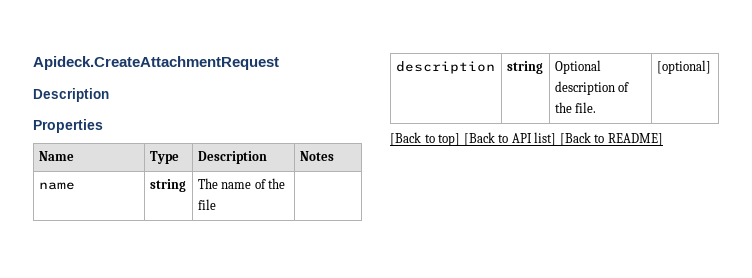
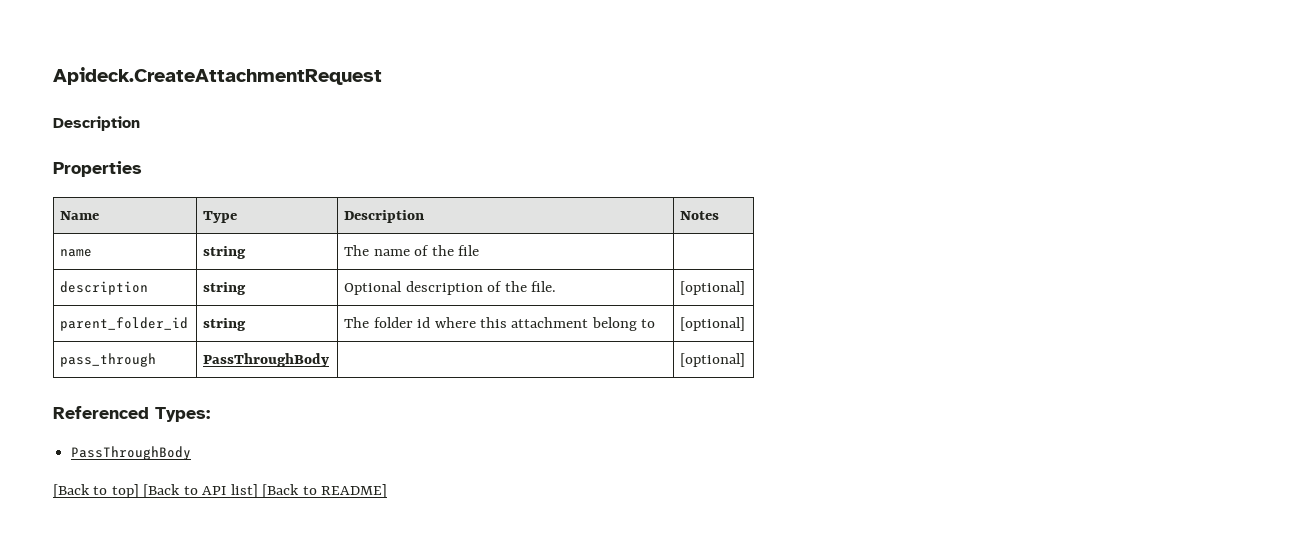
(711, 67) none -> [60,317,189,331] [203,318,247,331] [344,317,656,331] [680,317,746,331] [60,353,157,367] [203,353,330,367] [680,353,746,367] [53,406,210,422] [71,446,192,460] // parent_folder_id | string | The folder id where this attachment belong to | [optional] // pass_through | PassThroughBody | | [optional] // Referenced Types: // PassThroughBody

